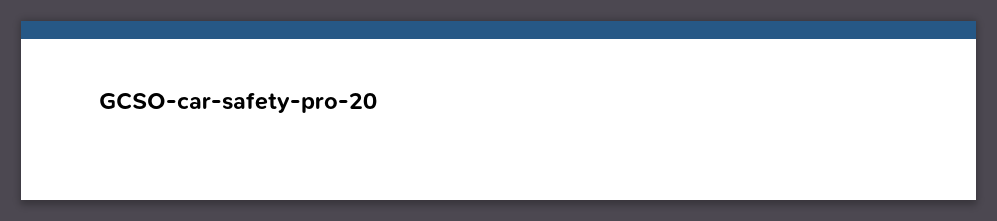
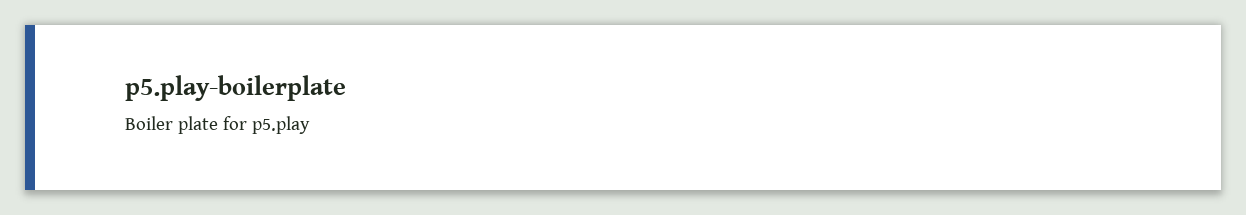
[99,92,377,113] GCSO-car-safety-pro-20 -> [125,75,346,101] [125,116,310,134] p5.play-boilerplate // Boiler plate for p5.play

